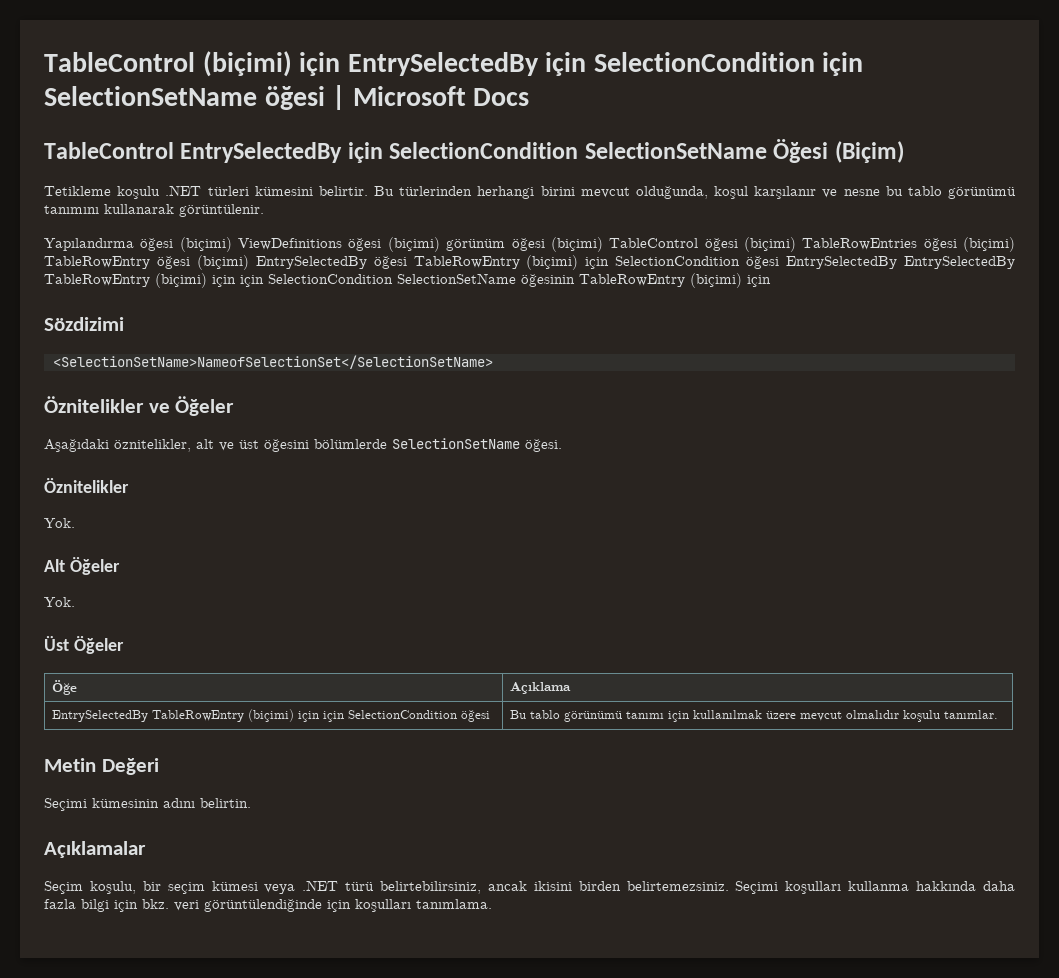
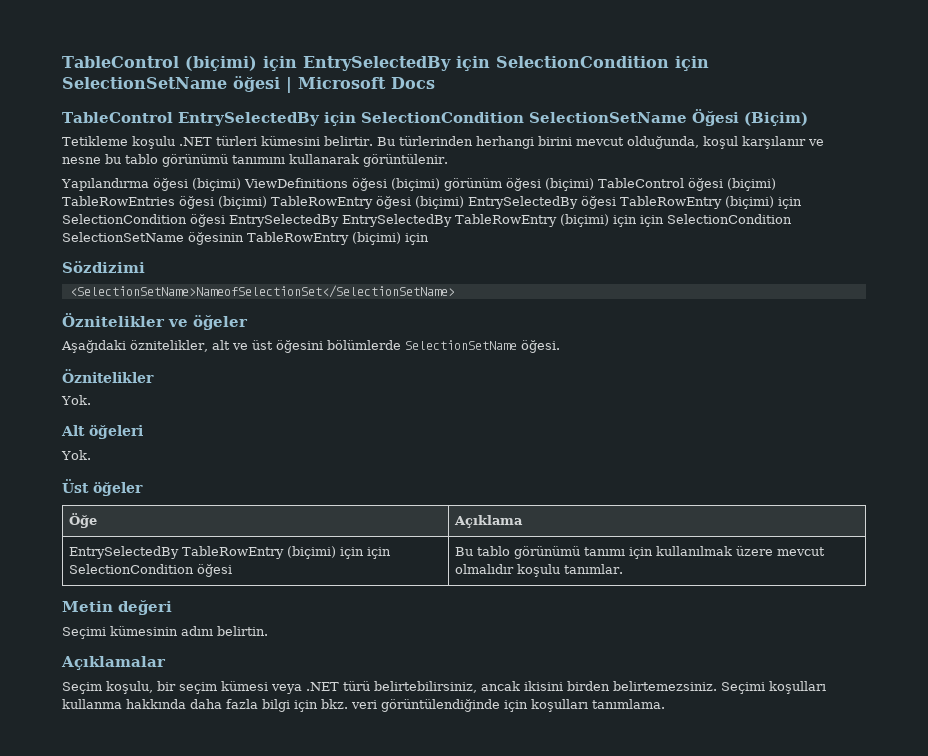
[175,396,235,416] Öğeler -> [193,315,248,330] öğeler
[69,557,120,575] Öğeler -> [89,425,143,439] öğeleri
[73,636,124,654] Öğeler -> [93,482,143,496] öğeler
[101,758,159,775] Değeri -> [118,600,172,615] değeri

